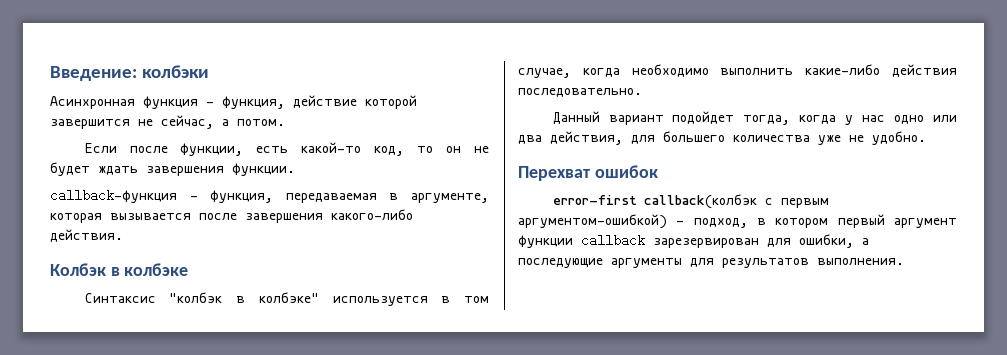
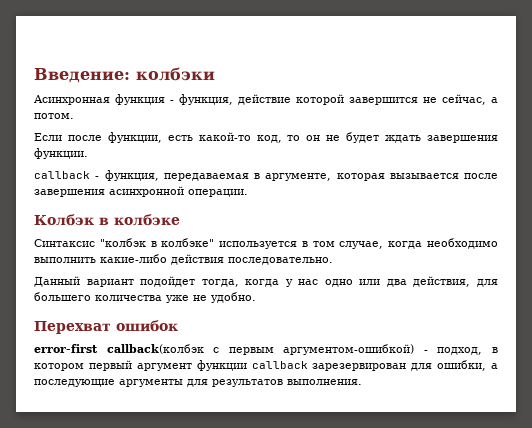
[50,189,177,203] callback-функция -> [34,171,90,179] callback
[331,209,413,221] [50,229,123,242] какого-либо действия. -> [109,186,248,197] асинхронной операции.

